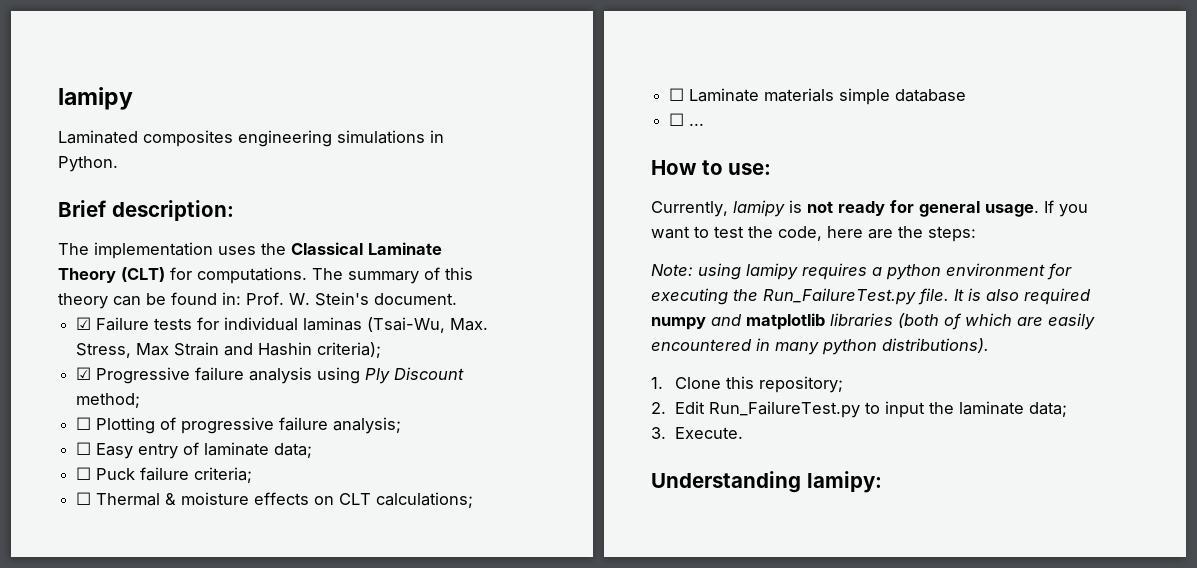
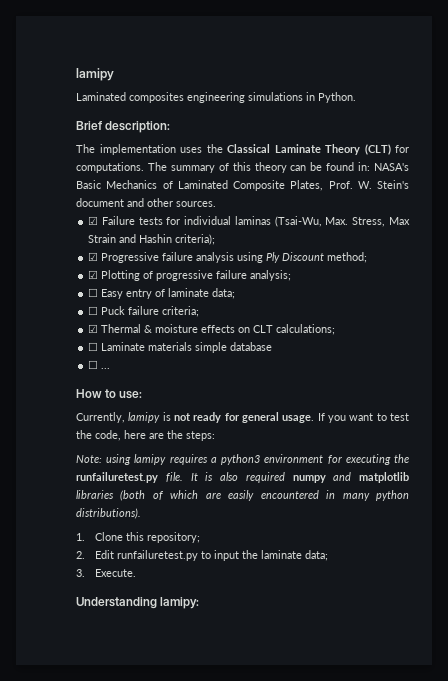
[246,292,457,306] Prof. W. Stein's document. -> [374,163,409,171] [76,180,409,191] [76,198,216,207] NASA's Basic Mechanics of Laminated Composite Plates, Prof. W. Stein's document and other sources.
[76,417,92,430] ☐ -> [88,270,99,279] ☑
[76,492,92,505] ☐ -> [88,324,99,333] ☑
[886,264,941,280] python -> [221,454,261,465] python3
[763,288,916,305] Run_FailureTest.py -> [76,472,158,483] runfailuretest.py
[708,401,860,418] Run_FailureTest.py -> [116,550,198,561] runfailuretest.py

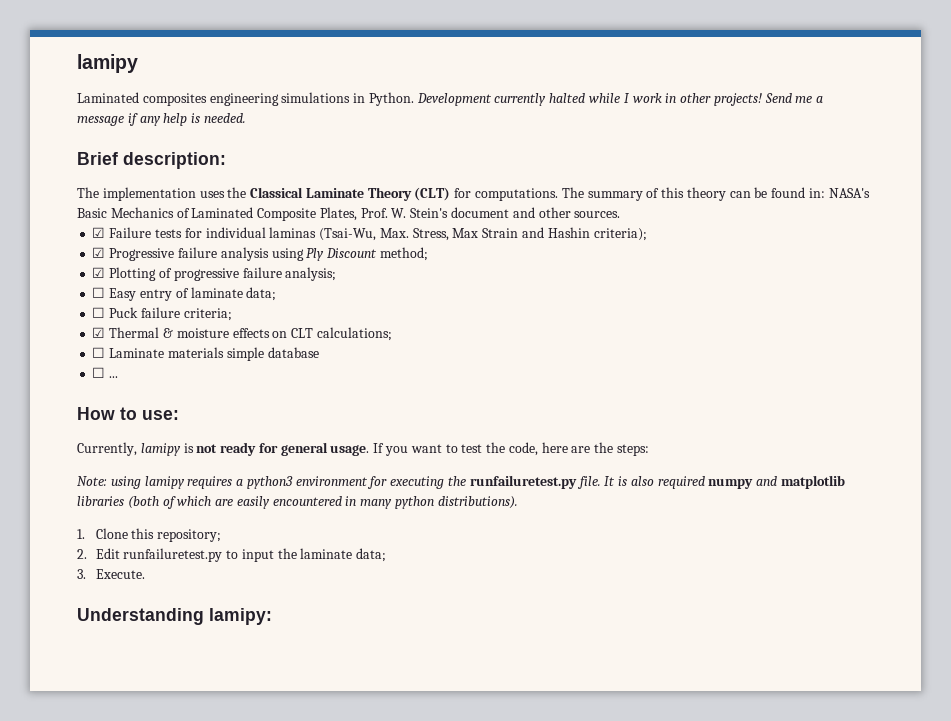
(356, 97) none -> [416,93,824,106] [77,113,246,126] Development currently halted while I work in other projects! Send me a message if any help is needed.

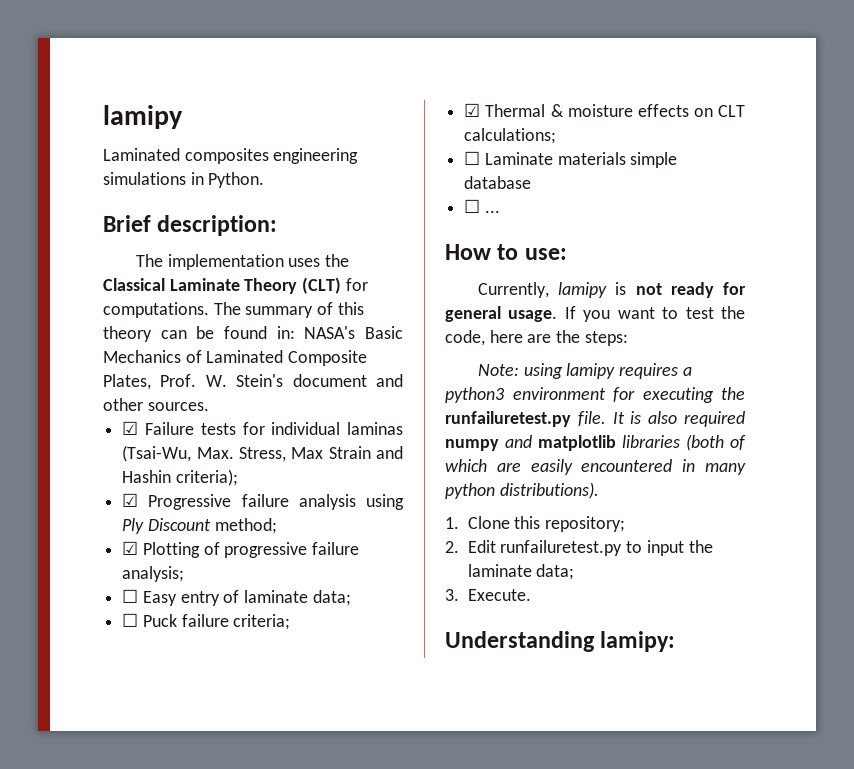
[416,93,824,106] [77,113,246,126] Development currently halted while I work in other projects! Send me a message if any help is needed. -> (265, 180) none

